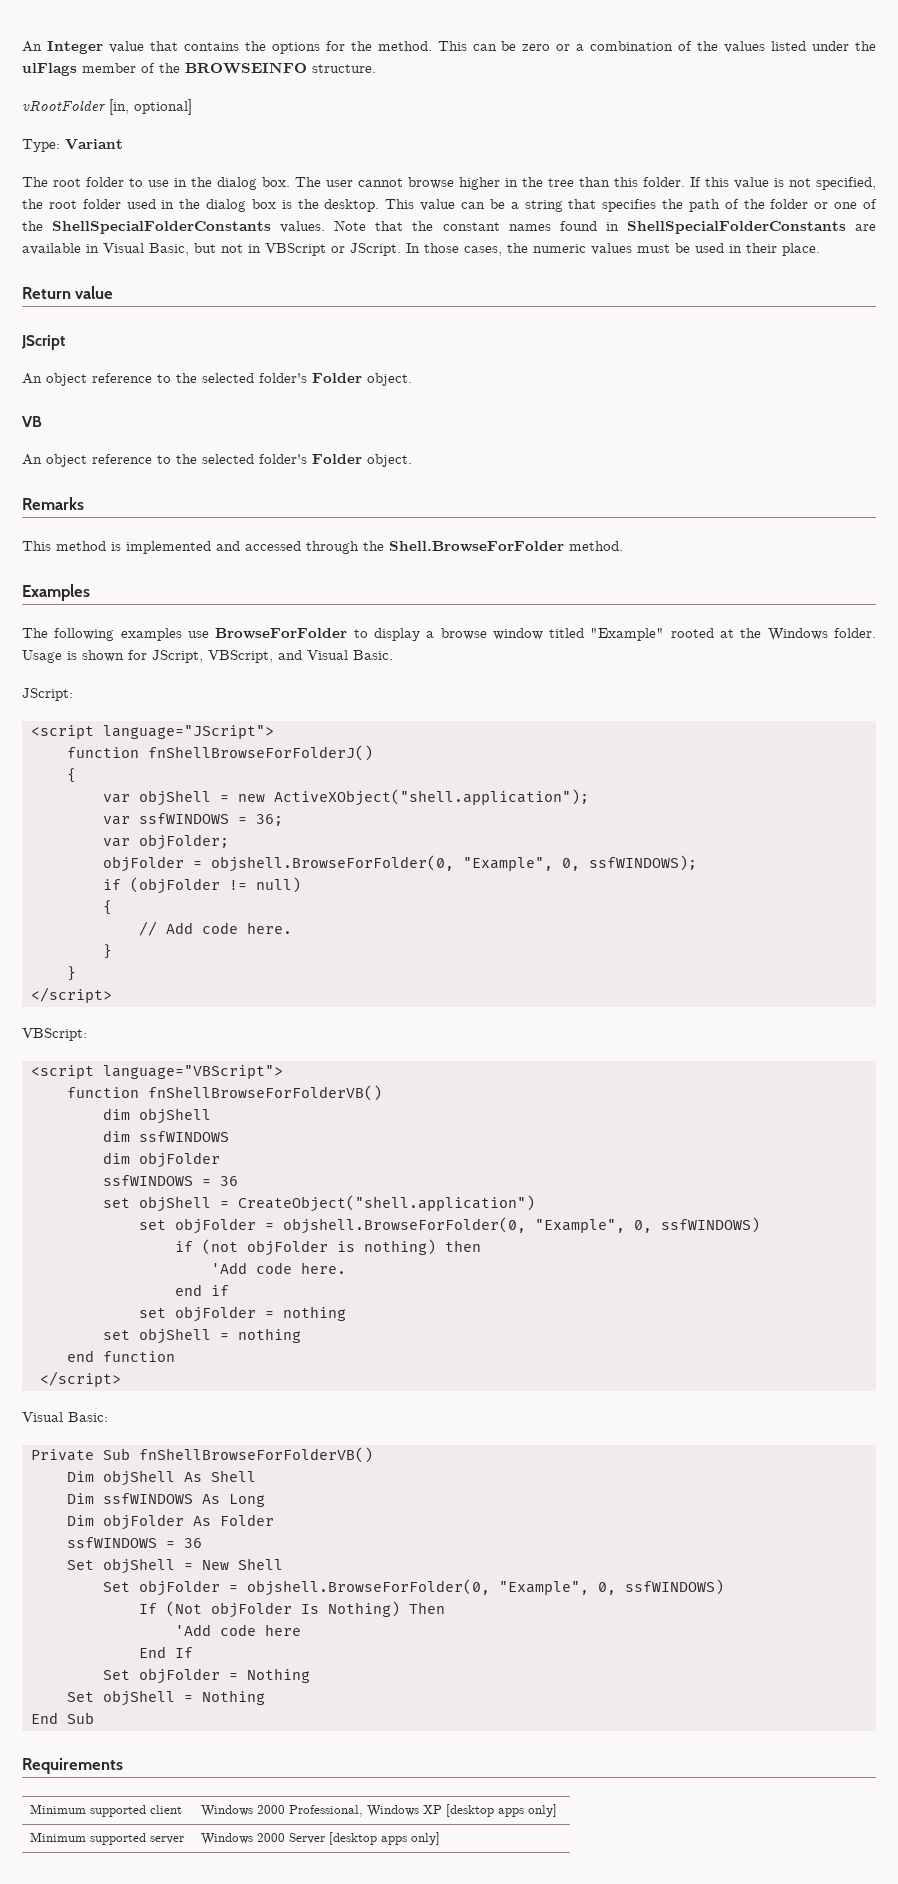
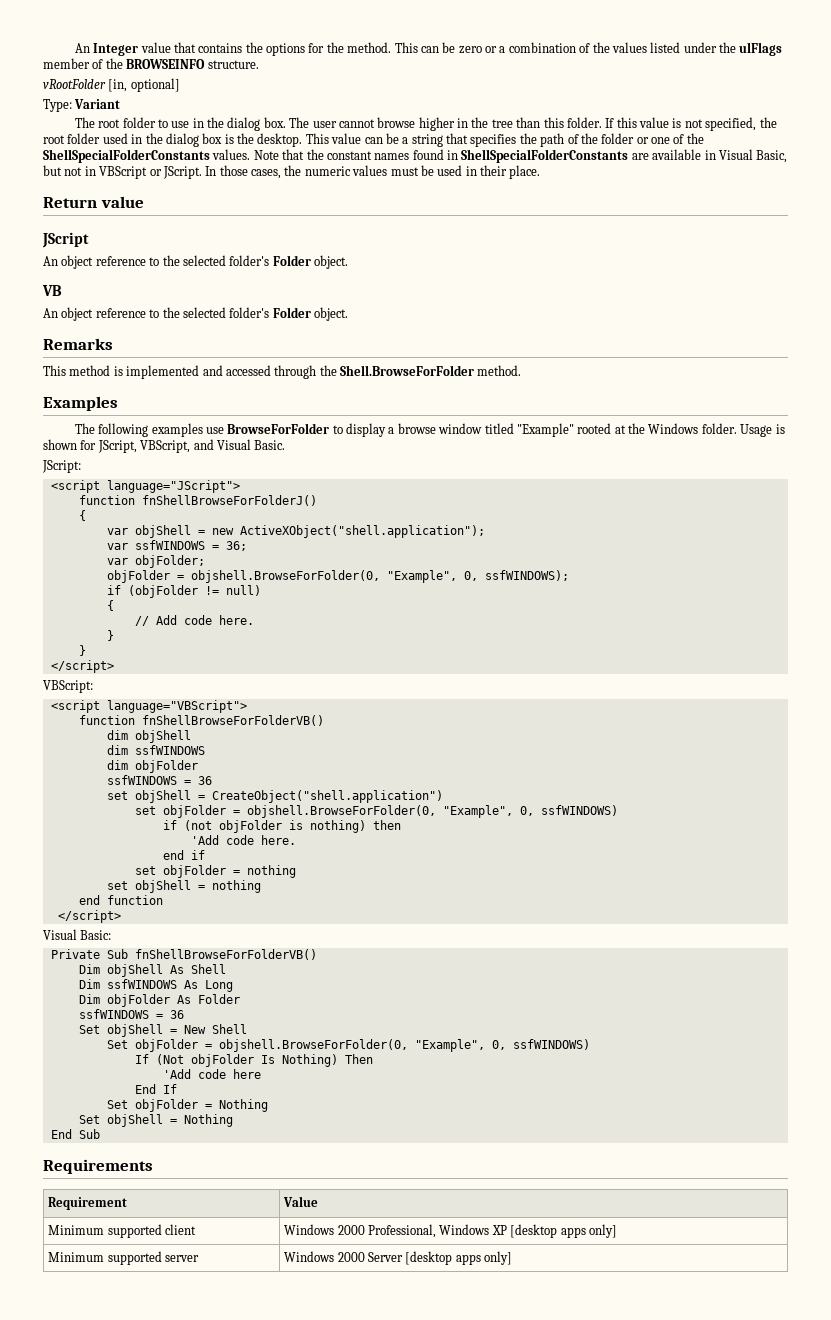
(123, 1766) none -> [48,1197,128,1210] [283,1196,319,1207] // Requirement | Value

